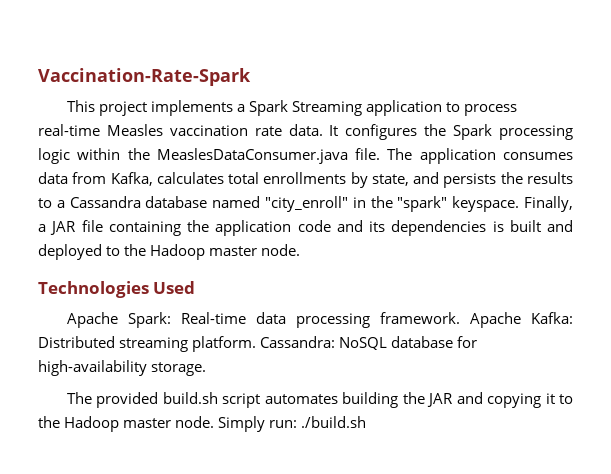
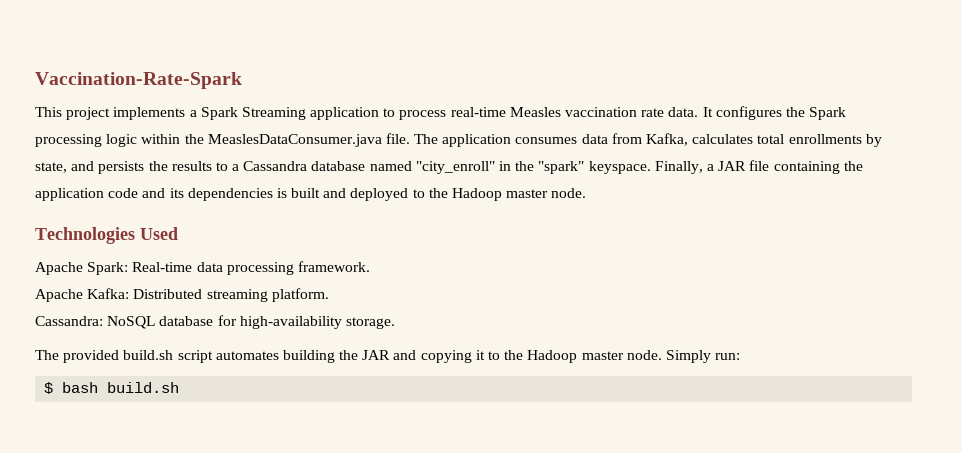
(460, 318) none -> (370, 266) //
(257, 344) none -> (329, 295) //
[301,416,367,428] ./build.sh -> [44,382,180,394] // $ bash build.sh

